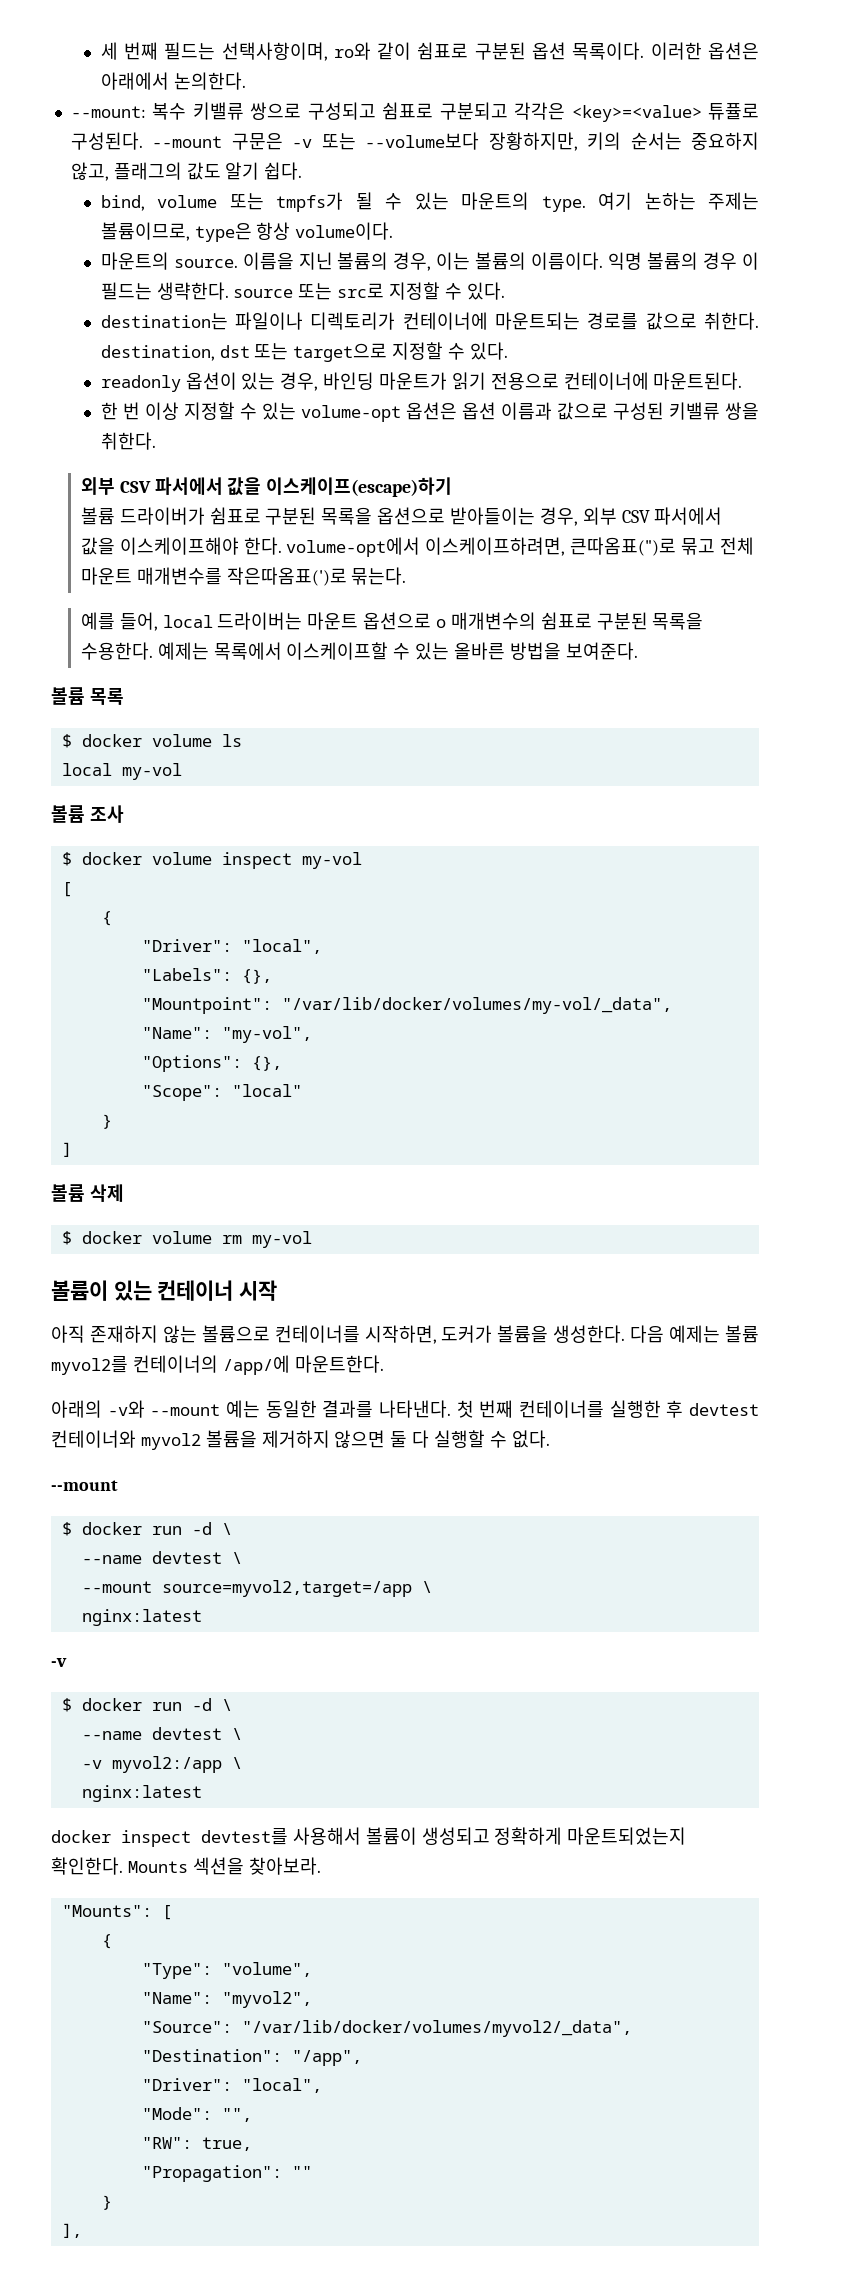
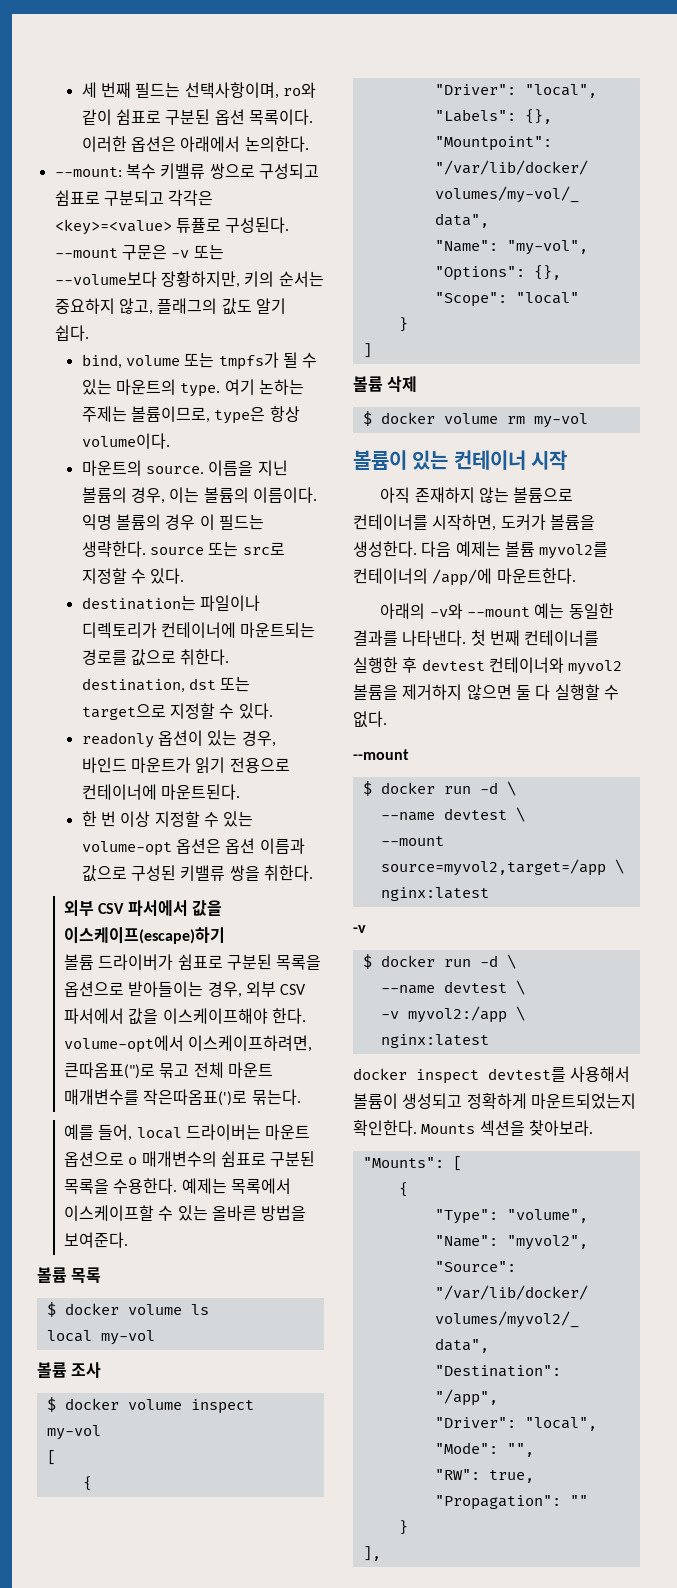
[323,372,375,390] 바인딩 -> [81,757,127,773] 바인드

